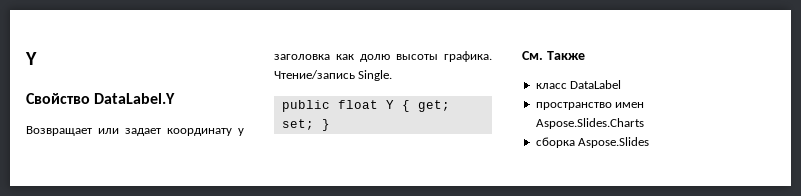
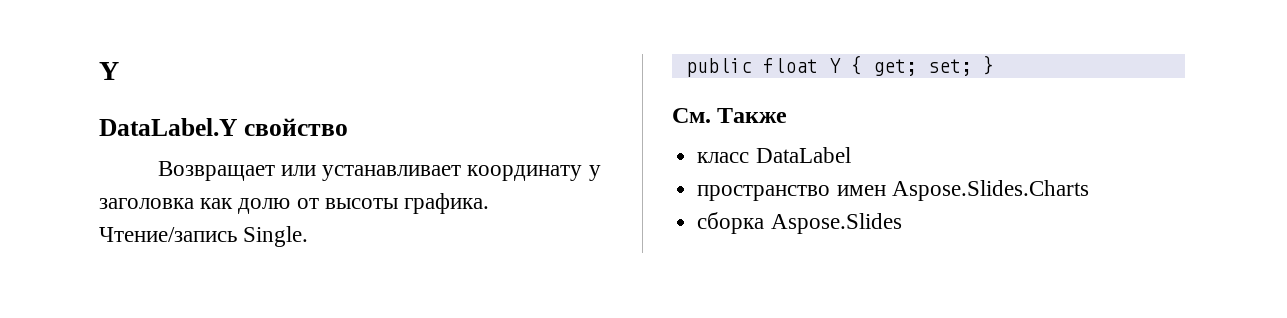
[26,93,90,104] Свойство -> (119, 71) none
(176, 98) none -> [243,118,348,136] свойство
[125,128,161,136] задает -> [322,165,462,181] устанавливает
(390, 58) none -> [296,198,319,209] от

